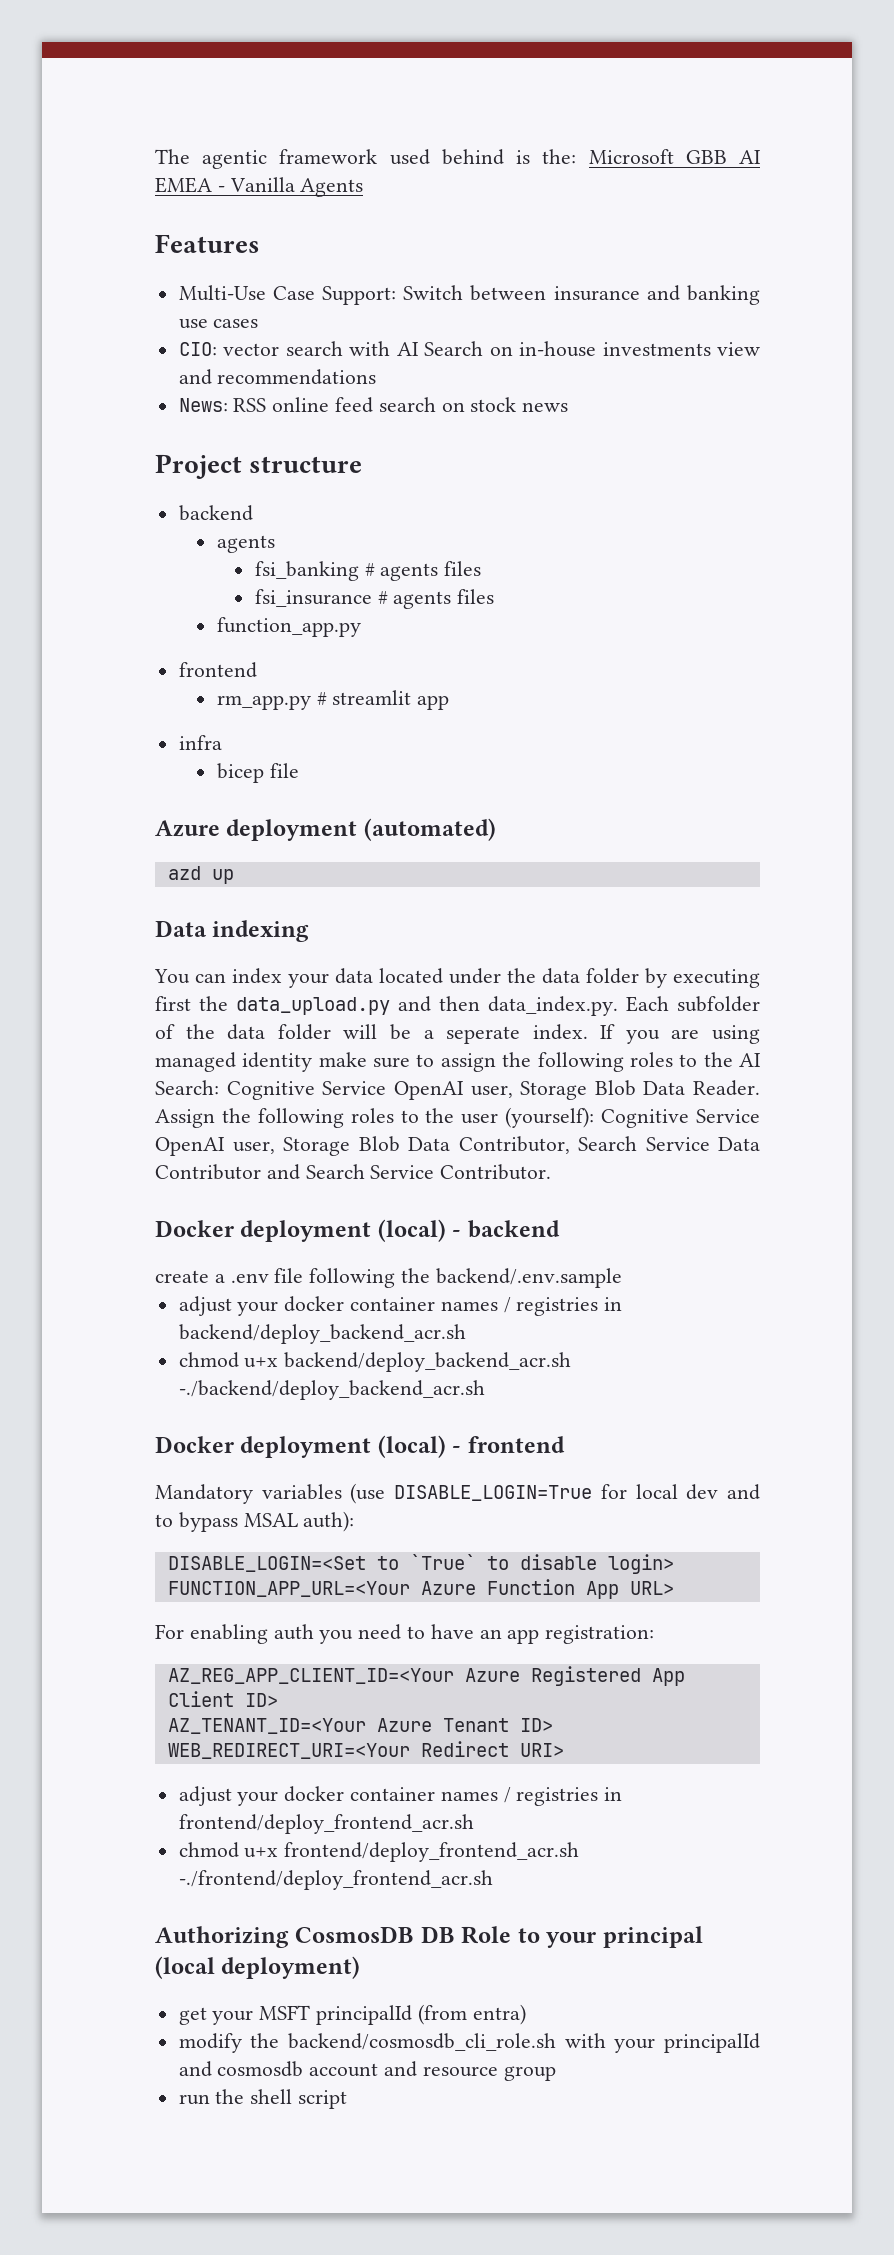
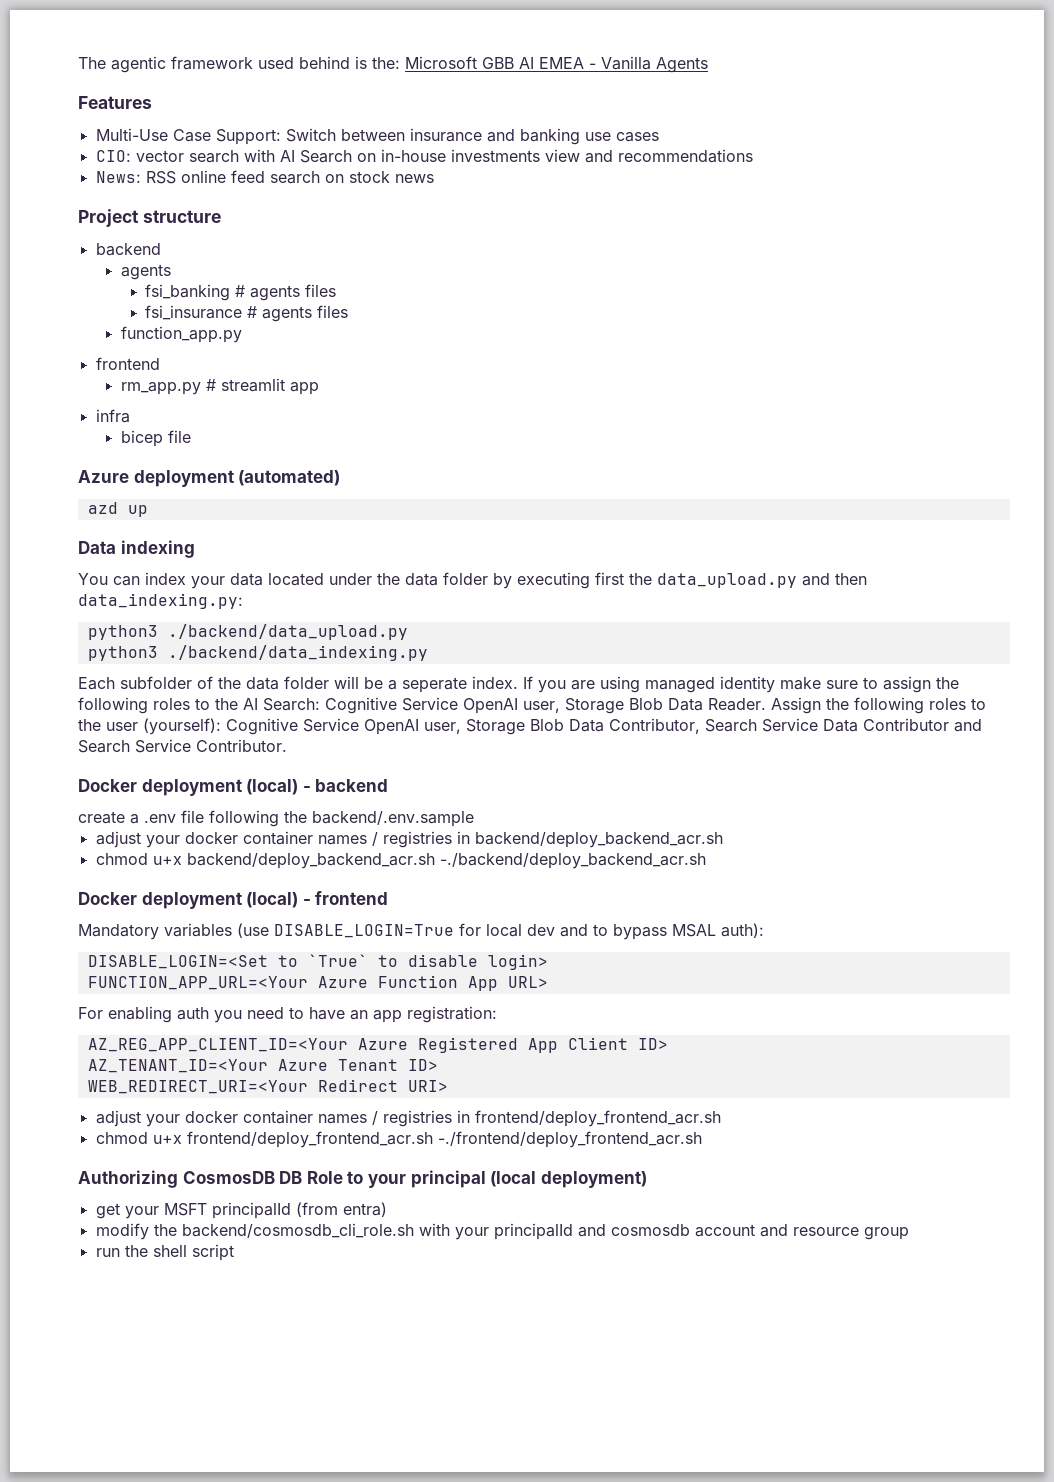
[488,996,618,1016] data_index.py. -> [78,593,243,609] [87,624,408,640] [87,645,428,661] data_indexing.py: // python3 ./backend/data_upload.py // python3 ./backend/data_indexing.py //

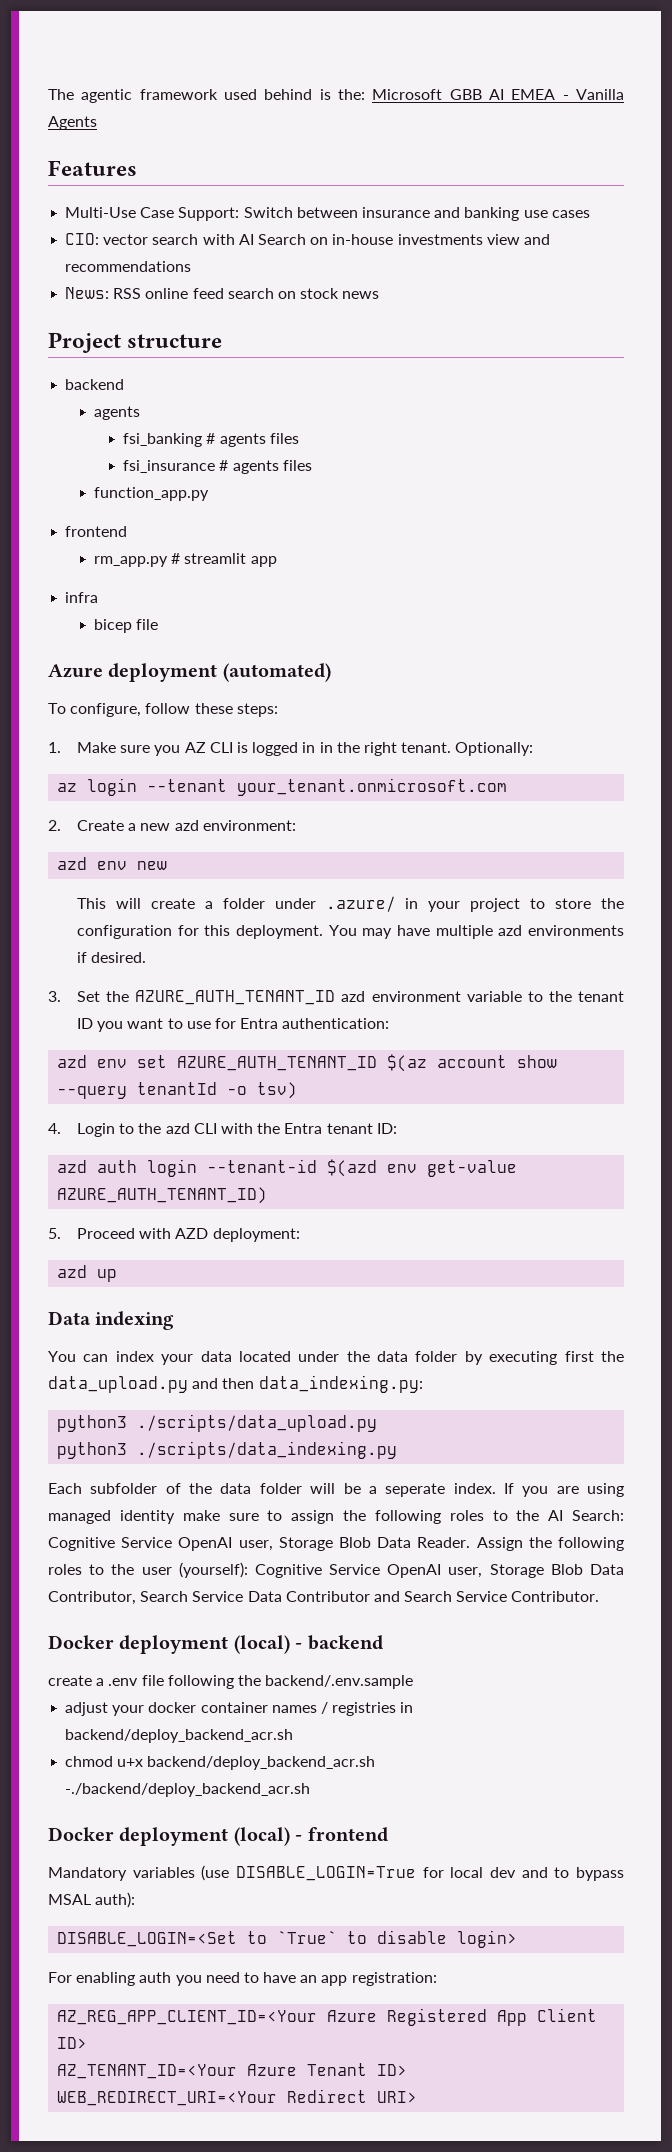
(341, 478) none -> [48,703,278,717] [48,742,534,756] [57,778,508,796] [48,820,296,831] [57,857,168,870] [77,896,624,912] [77,925,624,939] [77,952,147,963] [48,990,624,1005] [77,1018,390,1032] [57,1054,558,1072] [57,1082,298,1099] [48,1123,397,1137] [57,1159,518,1177] [57,1187,268,1204] [48,1228,300,1242] // To configure, follow these steps: // 1. Make sure you AZ CLI is logged in in the right tenant. Optionally: // az login --tenant your_tenant.onmicrosoft.com // 2. Create a new azd environment: // azd env new // This will create a folder under .azure/ in your project to store the configuration for this deployment. You may have multiple azd environments if desired. // 3. Set the AZURE_AUTH_TENANT_ID azd environment variable to the tenant ID you want to use for Entra authentication: // azd env set AZURE_AUTH_TENANT_ID $(az account show --query tenantId -o tsv) // 4. Login to the azd CLI with the Entra tenant ID: // azd auth login --tenant-id $(azd env get-value AZURE_AUTH_TENANT_ID) // 5. Proceed with AZD deployment:
[167,624,408,640] [87,645,428,661] ./backend/data_upload.py // python3 ./backend/data_indexing.py -> [137,1414,378,1432] [57,1441,398,1459] ./scripts/data_upload.py // python3 ./scripts/data_indexing.py
[87,975,548,991] // FUNCTION_APP_URL=<Your Azure Function App URL> -> (518, 1939) none
[95,1110,721,1127] [95,1131,702,1148] [78,1170,647,1188] [95,1202,387,1219] [95,1223,909,1240] [95,1244,234,1261] // adjust your docker container names / registries in frontend/deploy_frontend_acr.sh // chmod u+x frontend/deploy_frontend_acr.sh -./frontend/deploy_frontend_acr.sh // Authorizing CosmosDB DB Role to your principal (local deployment) // get your MSFT principalId (from entra) // modify the backend/cosmosdb_cli_role.sh with your principalId and cosmosdb account and resource group // run the shell script -> (418, 2097) none

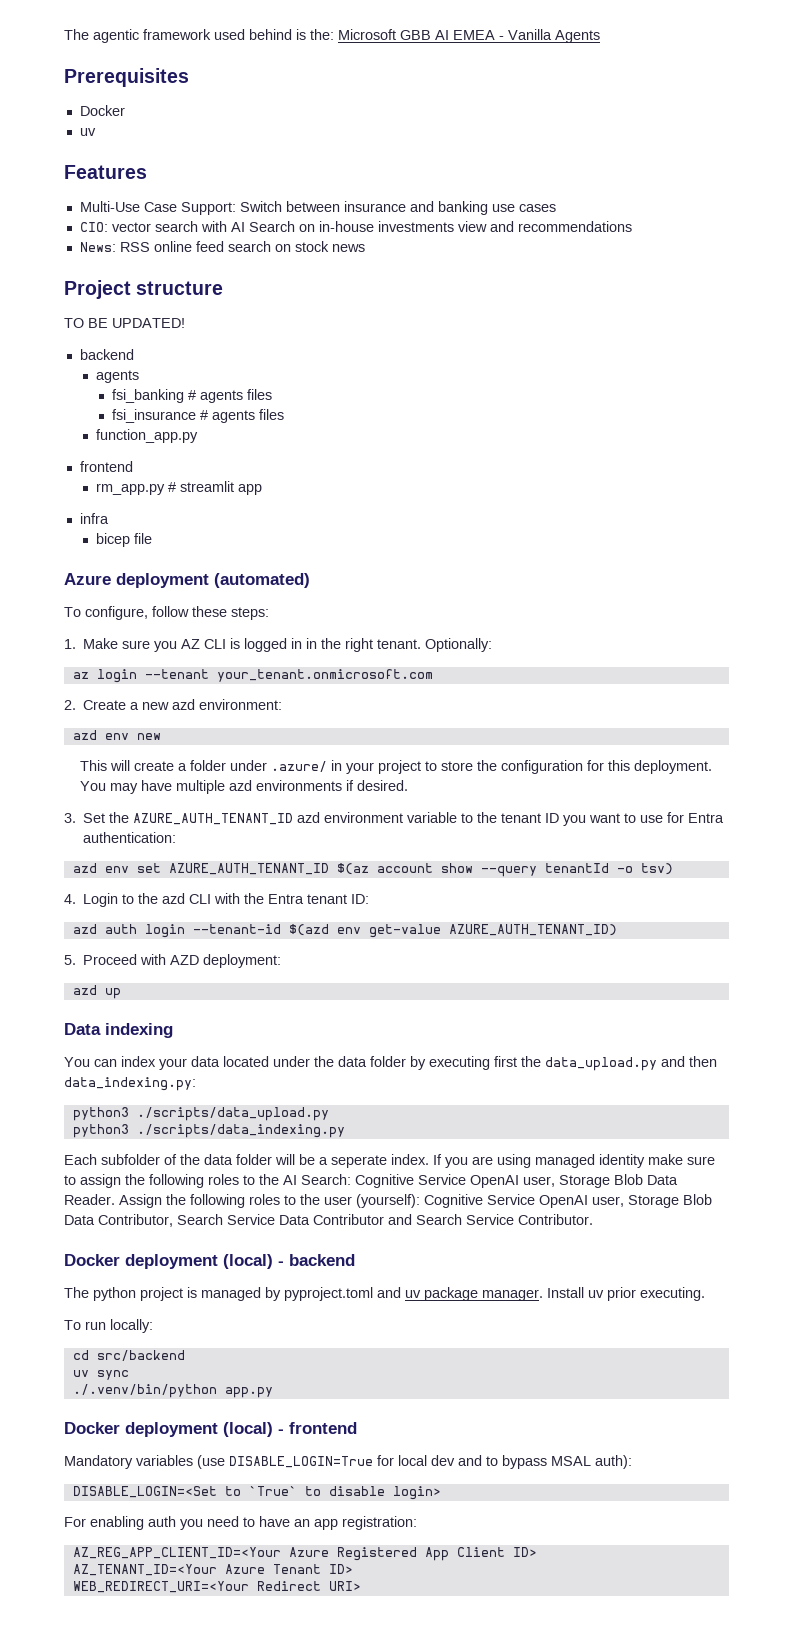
(97, 123) none -> [64,68,189,87] [79,105,125,116] [79,128,96,136] // Prerequisites // Docker // uv
(223, 341) none -> [64,318,185,328] // TO BE UPDATED!
[48,1675,414,1689] [65,1702,414,1716] [65,1729,294,1743] [65,1756,376,1770] [65,1783,311,1797] create a .env file following the backend/.env.sample // adjust your docker container names / registries in backend/deploy_backend_acr.sh // chmod u+x backend/deploy_backend_acr.sh -./backend/deploy_backend_acr.sh -> [64,1287,705,1301] [64,1319,153,1333] [72,1350,185,1361] [72,1370,129,1380] [72,1384,273,1398] The python project is managed by pyproject.toml and uv package manager. Install uv prior executing. // To run locally: // cd src/backend // uv sync // ./.venv/bin/python app.py

